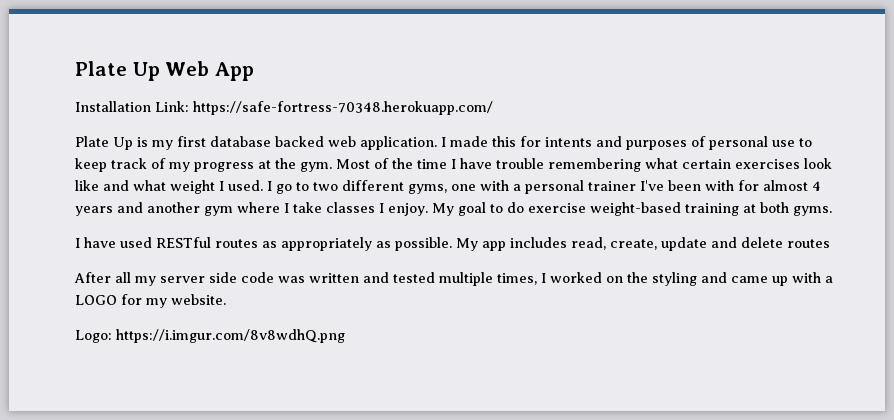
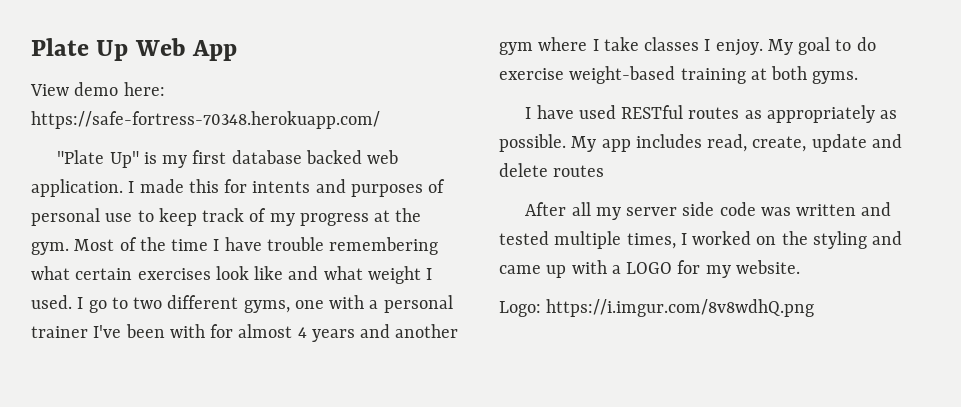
[75,101,189,112] Installation Link: -> [30,82,165,96] View demo here:
[75,136,133,150] Plate Up -> [57,150,139,168] "Plate Up"

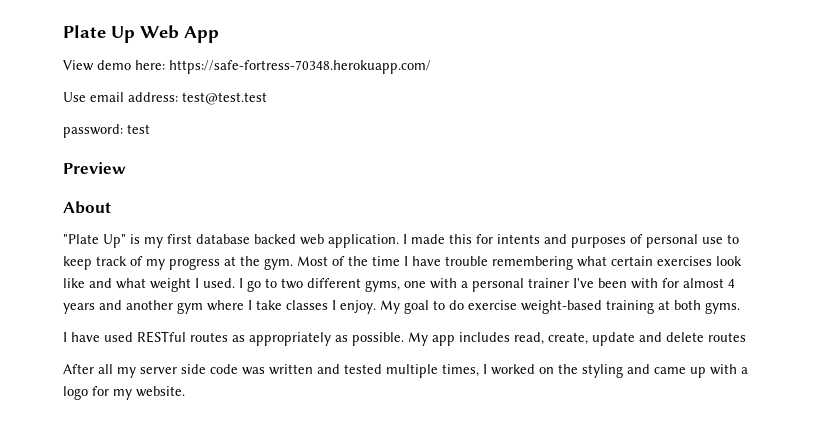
(380, 120) none -> [63,92,267,105] [63,124,150,138] [63,162,126,174] [63,201,111,214] // Use email address: test@test.test // password: test // Preview // About
[626,262,673,274] LOGO -> [63,386,88,400] logo
[499,299,815,317] // Logo: https://i.imgur.com/8v8wdhQ.png -> (185, 391) none

